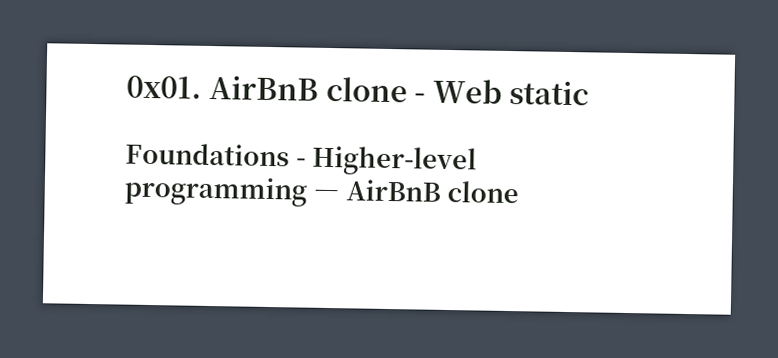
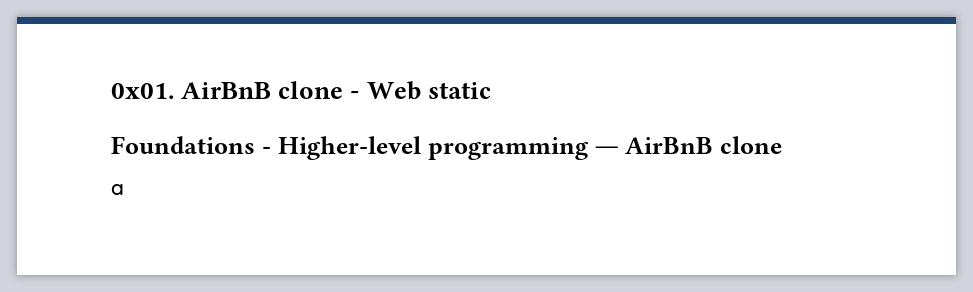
(519, 192) none -> [111,184,124,195] // a

